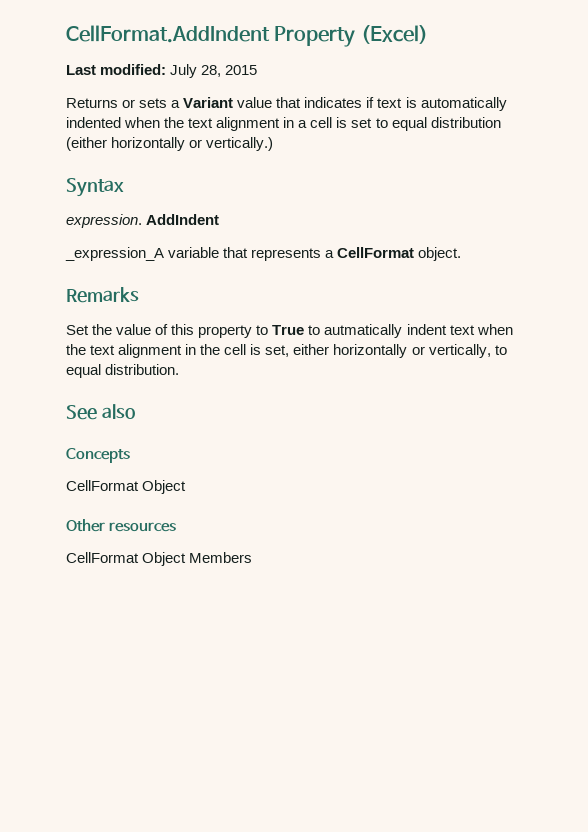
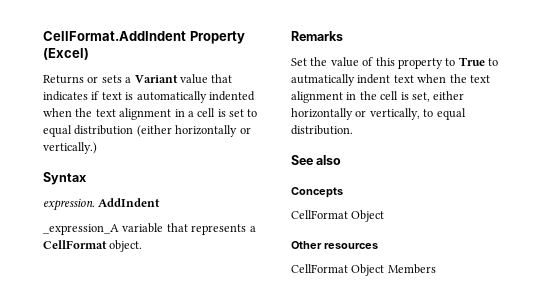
[66,64,258,78] // Last modified: July 28, 2015 -> (89, 54) none

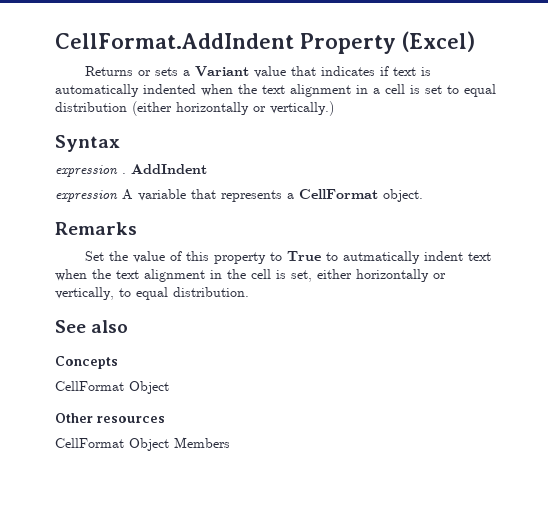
[43,198,95,211] expression. -> [55,165,126,177] expression .
[43,224,119,235] _expression_A -> [55,189,133,202] expression A

